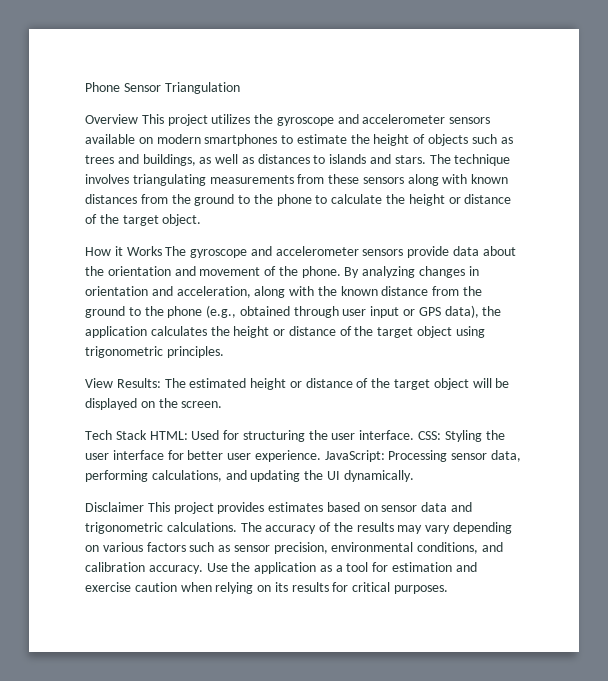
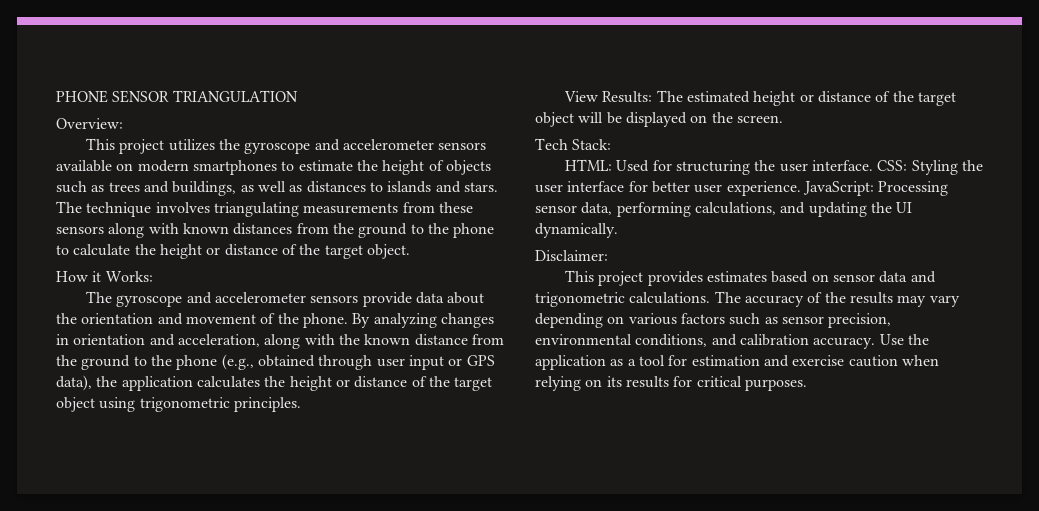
[85,82,240,94] [85,114,138,124] Phone Sensor Triangulation // Overview -> [56,90,298,103] [56,118,123,129] PHONE SENSOR TRIANGULATION // Overview: //
[126,246,162,256] Works -> [105,271,153,282] Works: //
[115,430,147,440] Stack -> [572,139,612,150] Stack: //
[85,502,144,512] Disclaimer -> [535,250,608,261] Disclaimer: //

